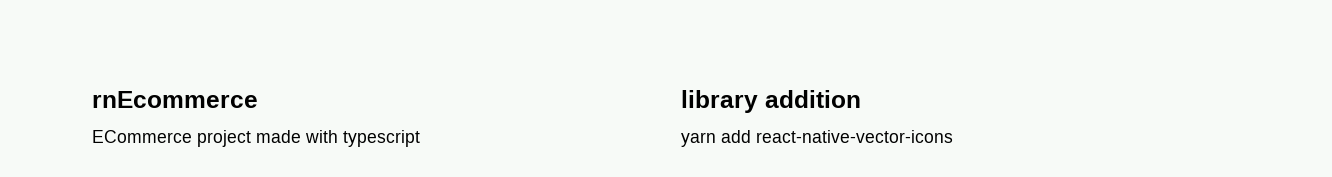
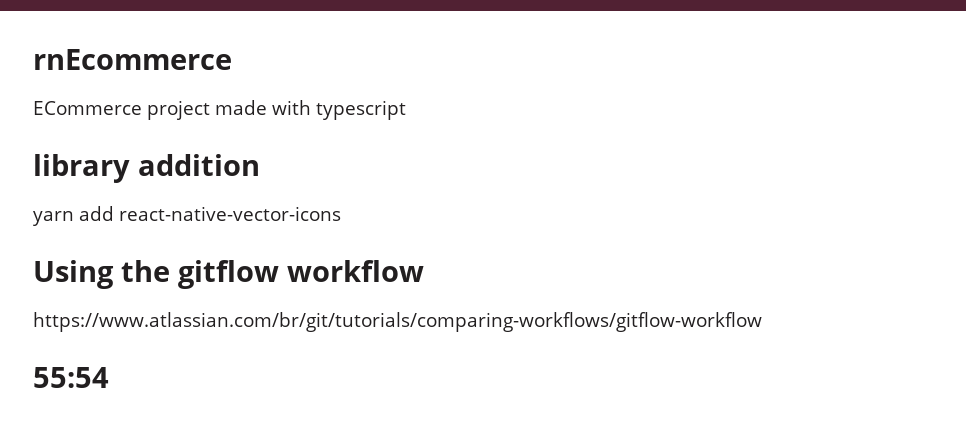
(953, 136) none -> [33,260,424,289] [33,312,762,332] [33,367,109,388] // Using the gitflow workflow // https://www.atlassian.com/br/git/tutorials/comparing-workflows/gitflow-workflow // 55:54

